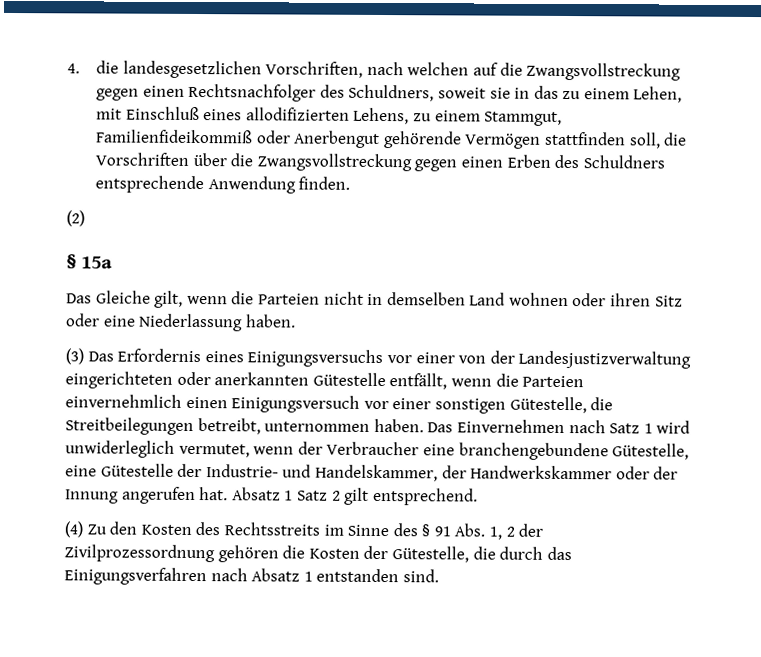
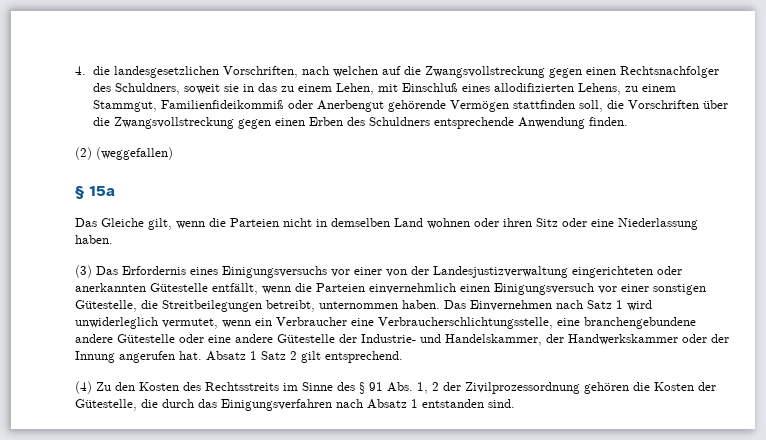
(85, 218) none -> [96,147,173,160] (weggefallen)
[297,441,323,455] der -> [255,318,272,326] ein
[458,442,690,461] [65,465,97,477] branchengebundene Gütestelle, eine -> [378,317,696,329] [75,334,273,343] Verbraucherschlichtungsstelle, eine branchengebundene andere Gütestelle oder eine andere

